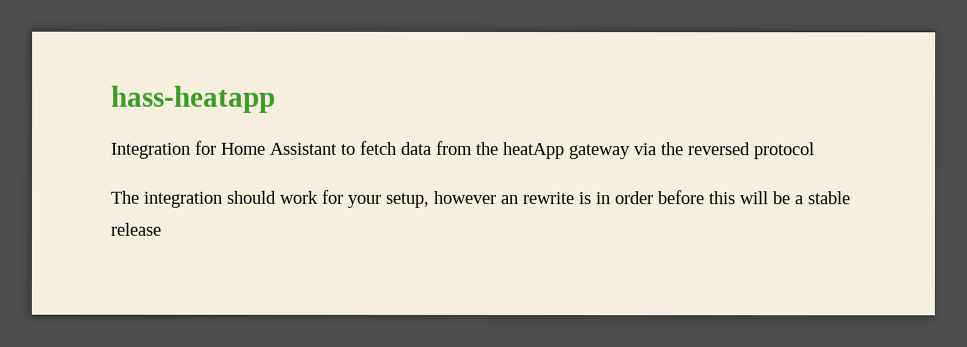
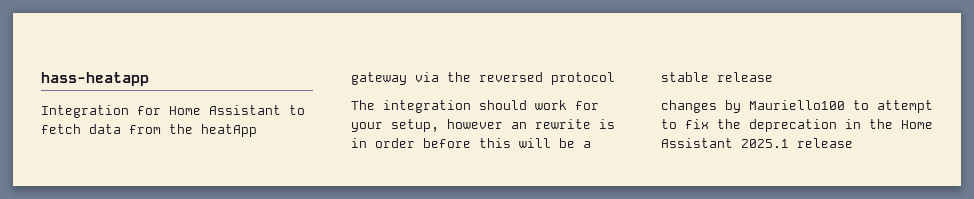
(161, 229) none -> [661,100,933,113] [661,119,933,132] [661,138,853,148] // changes by Mauriello100 to attempt to fix the deprecation in the Home Assistant 2025.1 release

